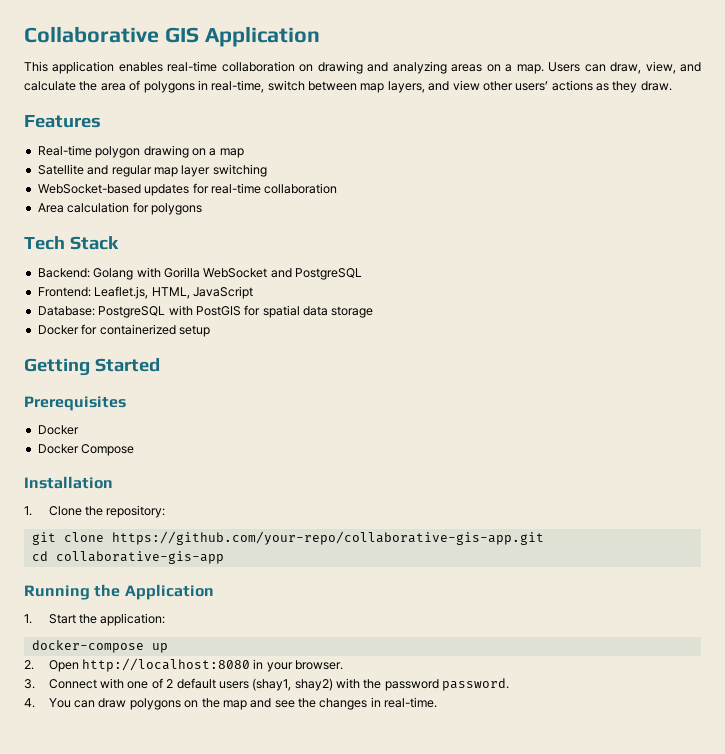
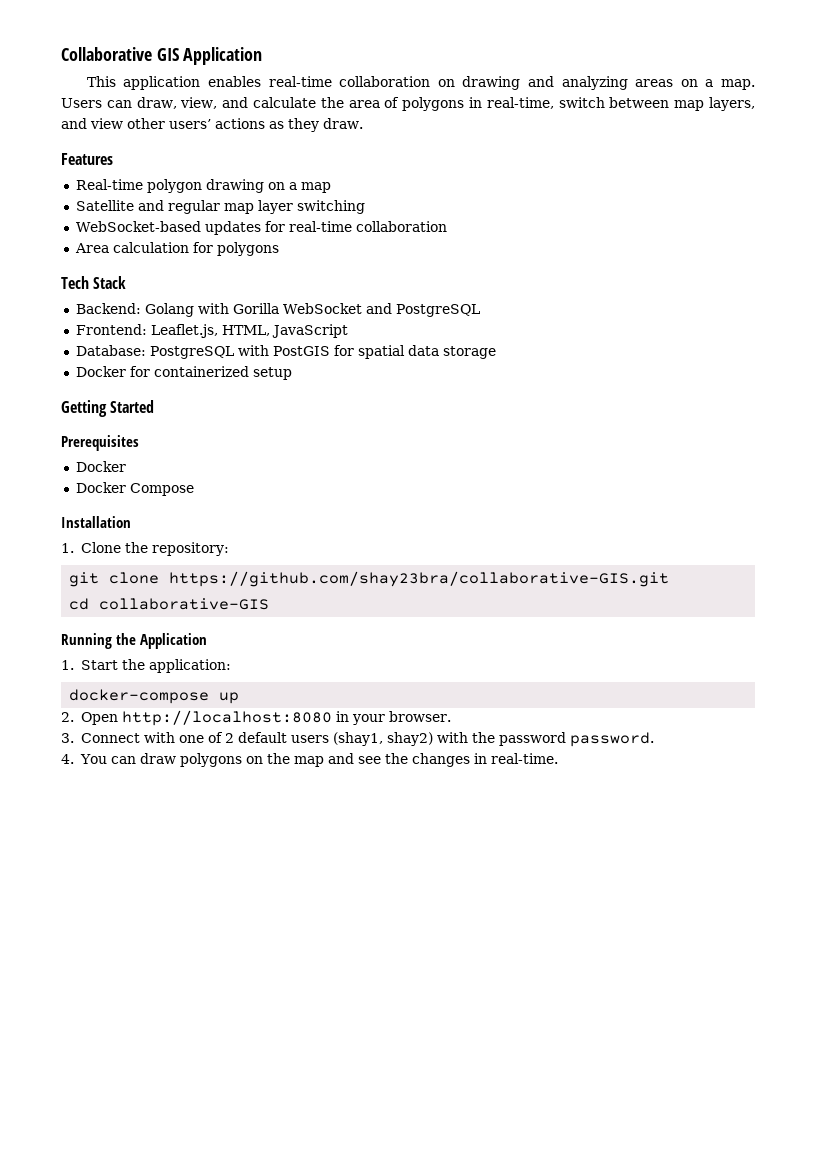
[111,531,544,545] https://github.com/your-repo/collaborative-gis-app.git -> [169,571,670,587] https://github.com/shay23bra/collaborative-GIS.git
[55,551,224,564] collaborative-gis-app -> [99,598,270,610] collaborative-GIS

